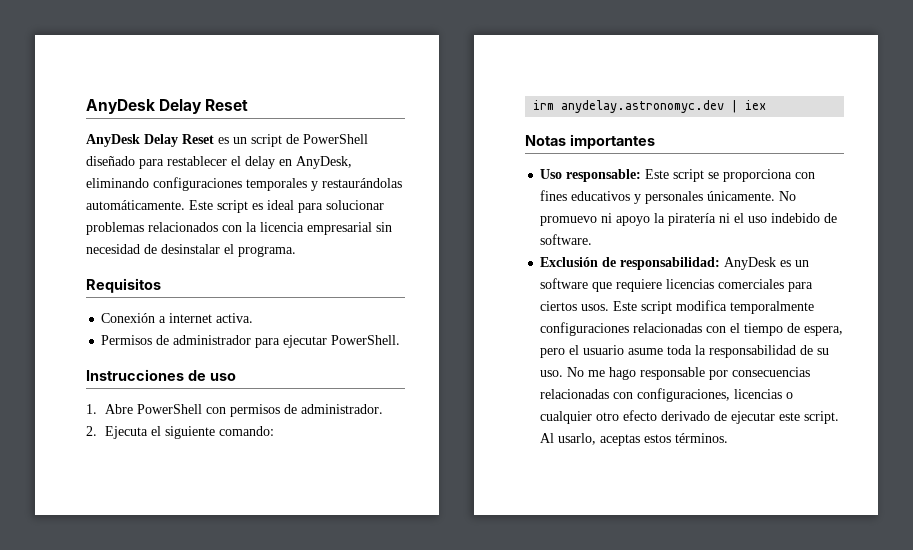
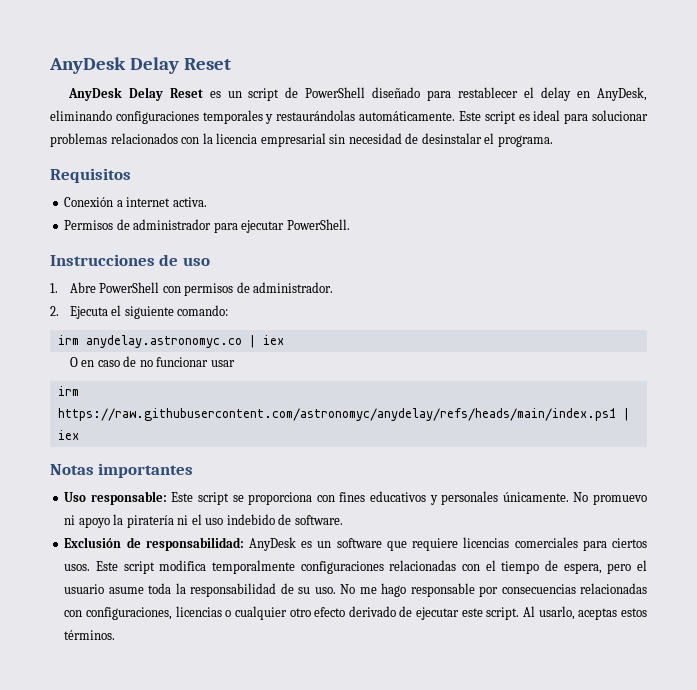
[561,100,725,113] anydelay.astronomyc.dev -> [85,335,284,348] [69,356,235,367] [57,386,79,396] [57,408,616,421] anydelay.astronomyc.co | iex // O en caso de no funcionar usar // irm https://raw.githubusercontent.com/astronomyc/anydelay/refs/heads/main/index.ps1

